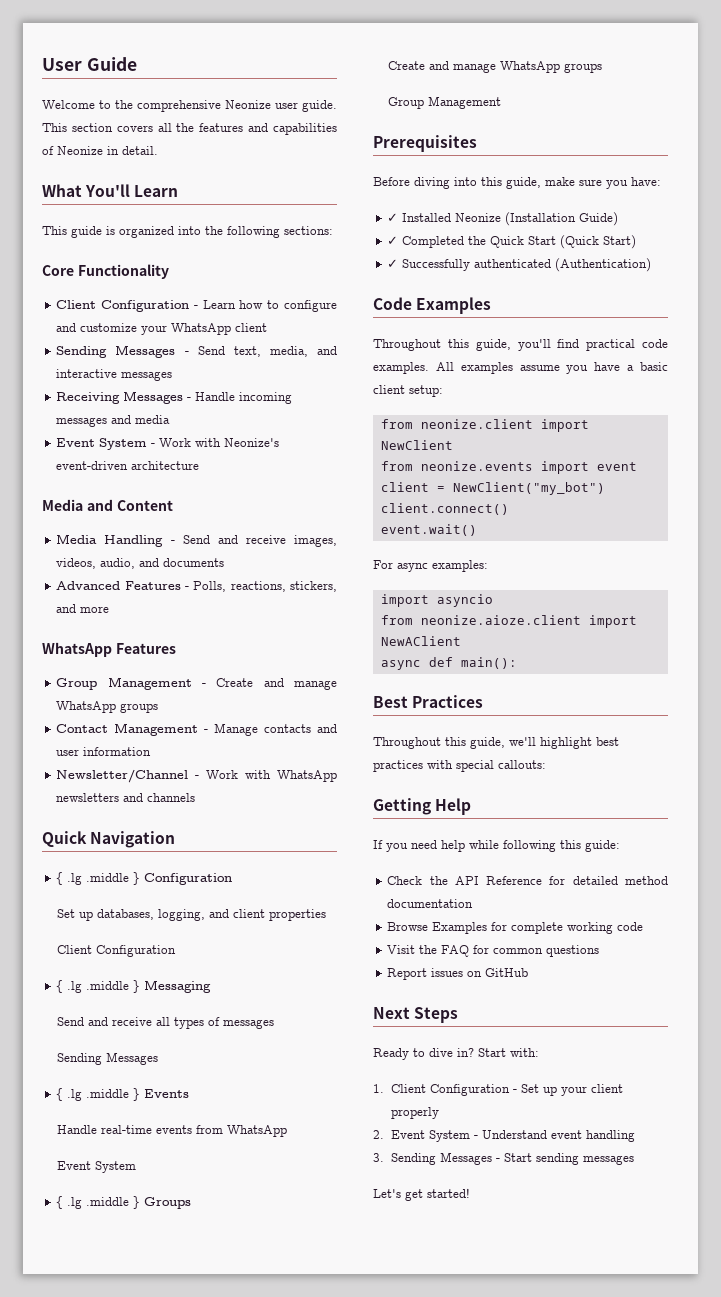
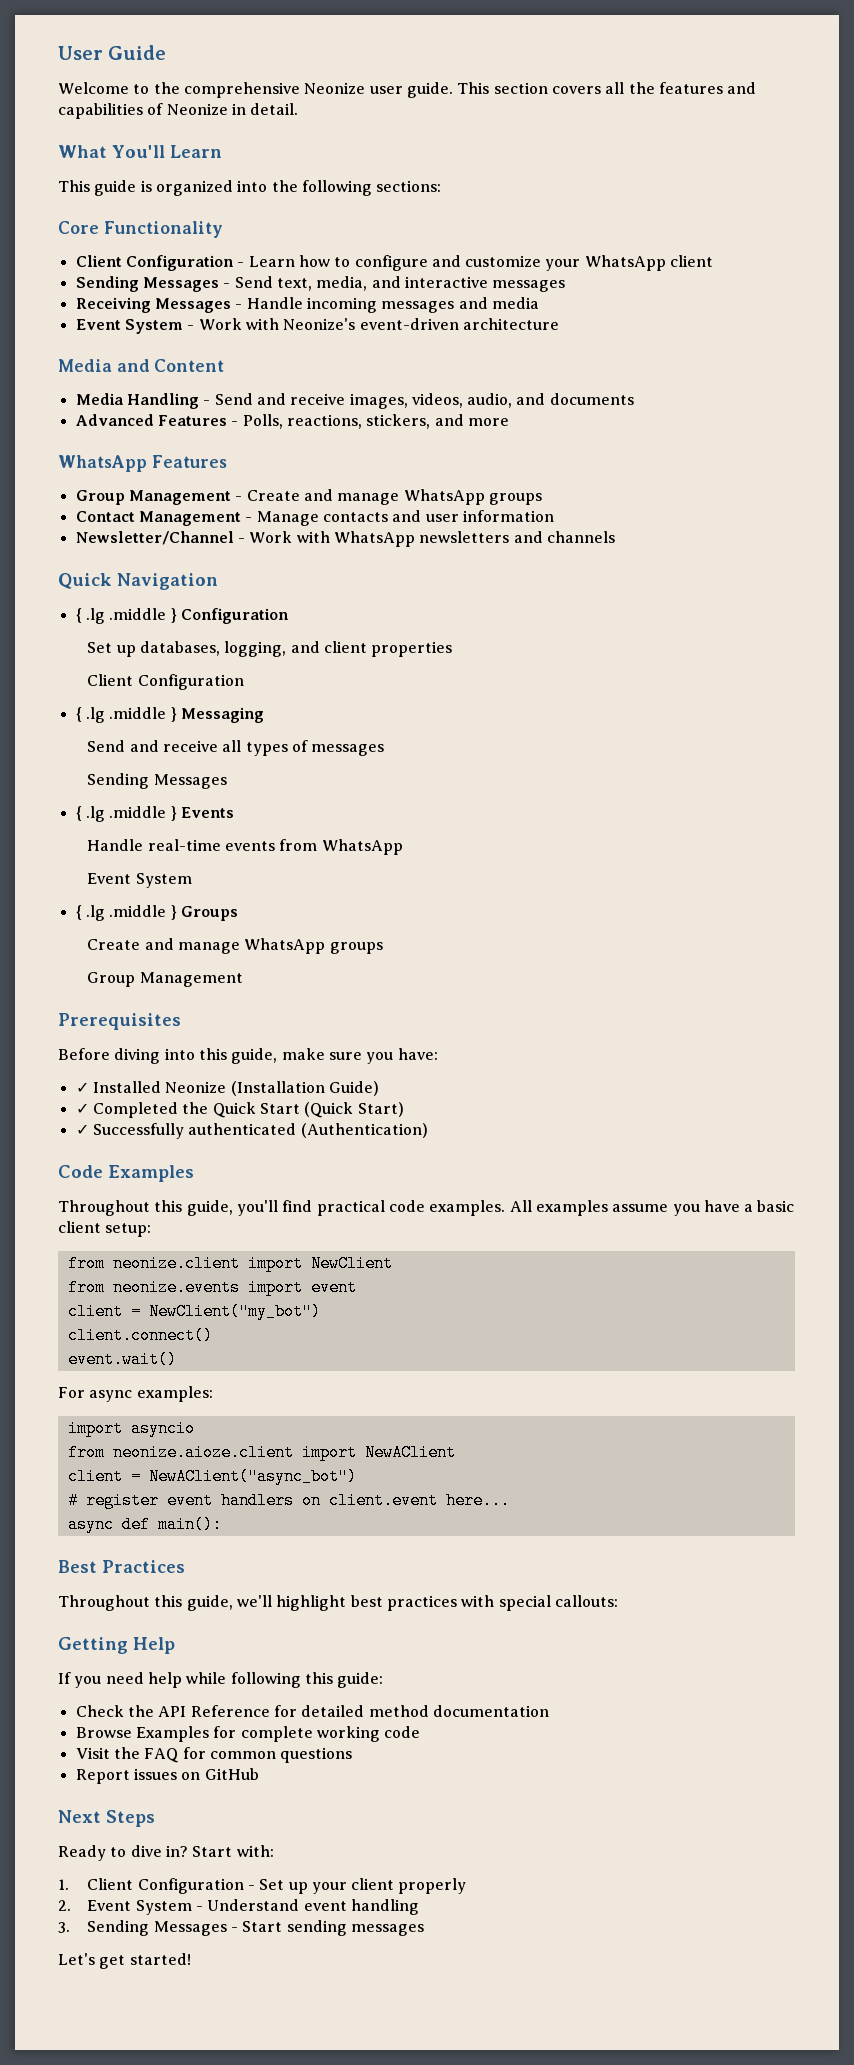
(461, 641) none -> [67,1468,357,1485] [67,1492,510,1509] // client = NewAClient("async_bot") // # register event handlers on client.event here...

